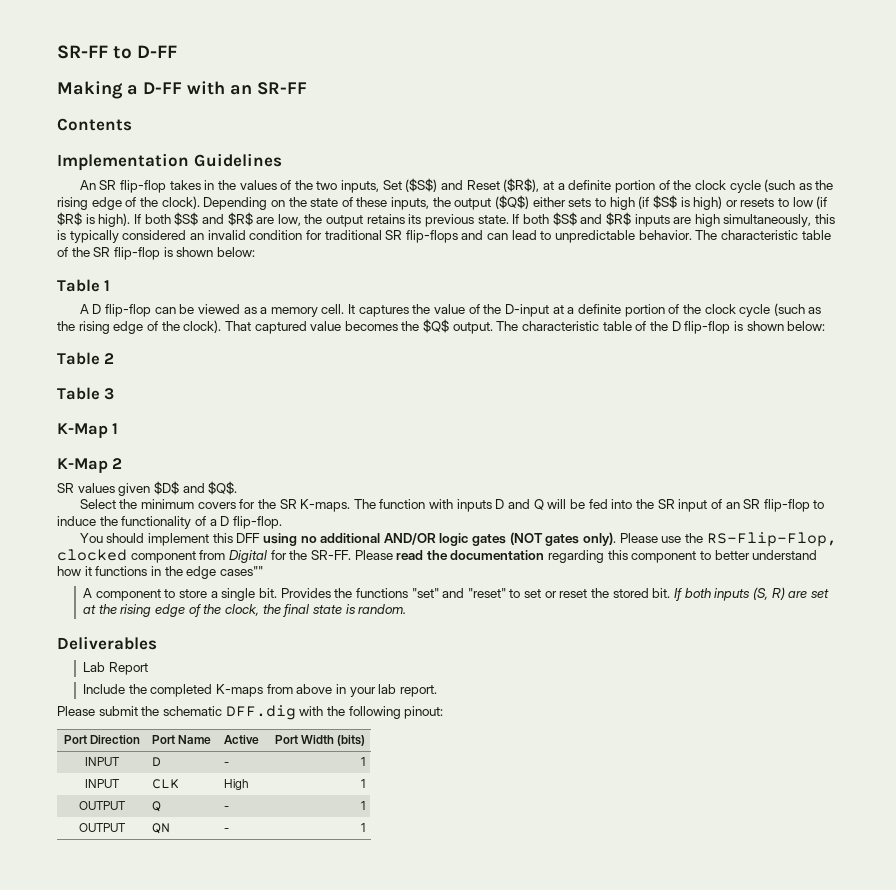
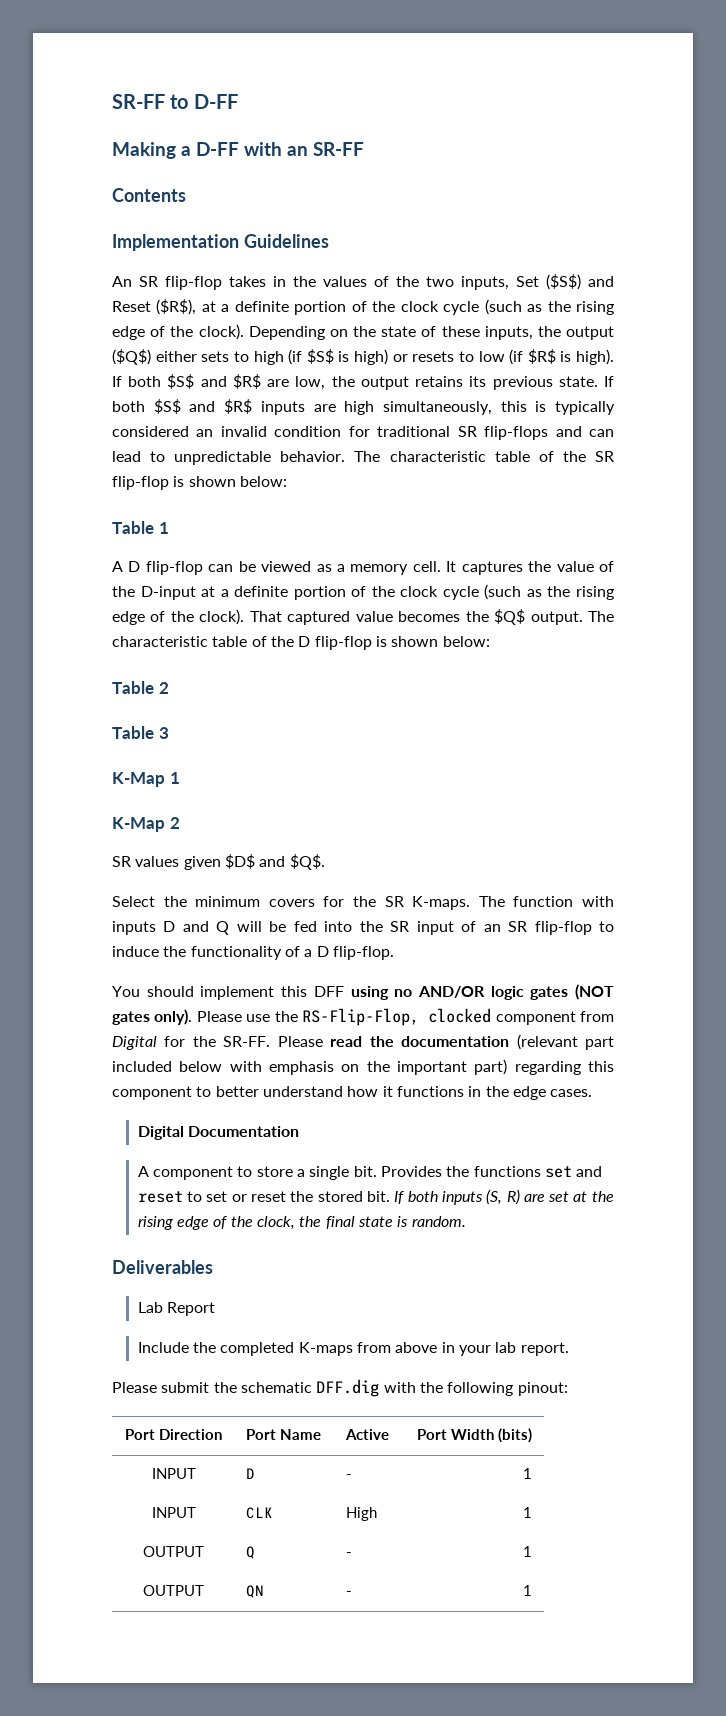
[320,533,381,543] additional -> (413, 993) none
(545, 555) none -> [516,1034,614,1050] [112,1059,508,1075] (relevant part included below with emphasis on the important part)
[219,566,263,576] cases"" -> [550,1089,593,1097] [137,1126,300,1140] cases. // Digital Documentation
[411,588,506,598] "set" and "reset" -> [544,1166,603,1178] [137,1191,183,1203] set and reset

